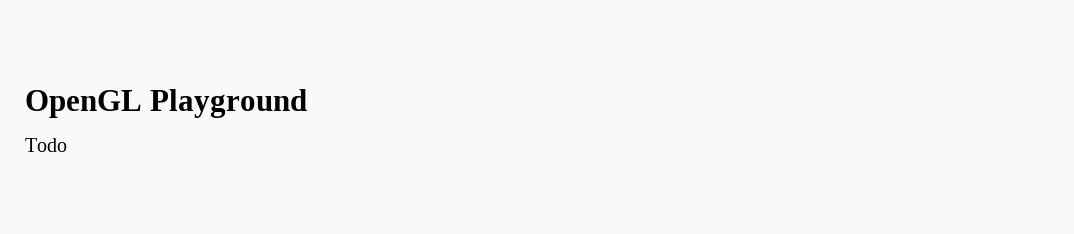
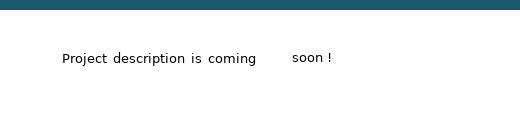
[25,89,308,118] [25,138,67,152] OpenGL Playground // Todo -> [62,52,332,66] Project description is coming soon !

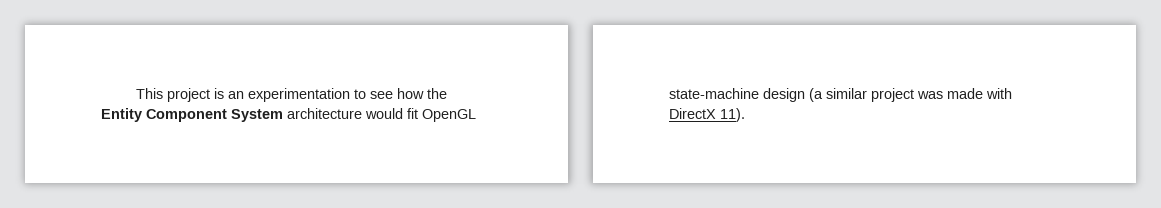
[62,52,332,66] Project description is coming soon ! -> [136,88,448,102] [101,108,476,122] [669,88,1012,102] [669,108,745,122] This project is an experimentation to see how the Entity Component System architecture would fit OpenGL state-machine design (a similar project was made with DirectX 11).

